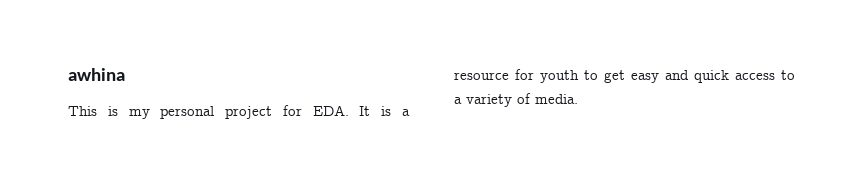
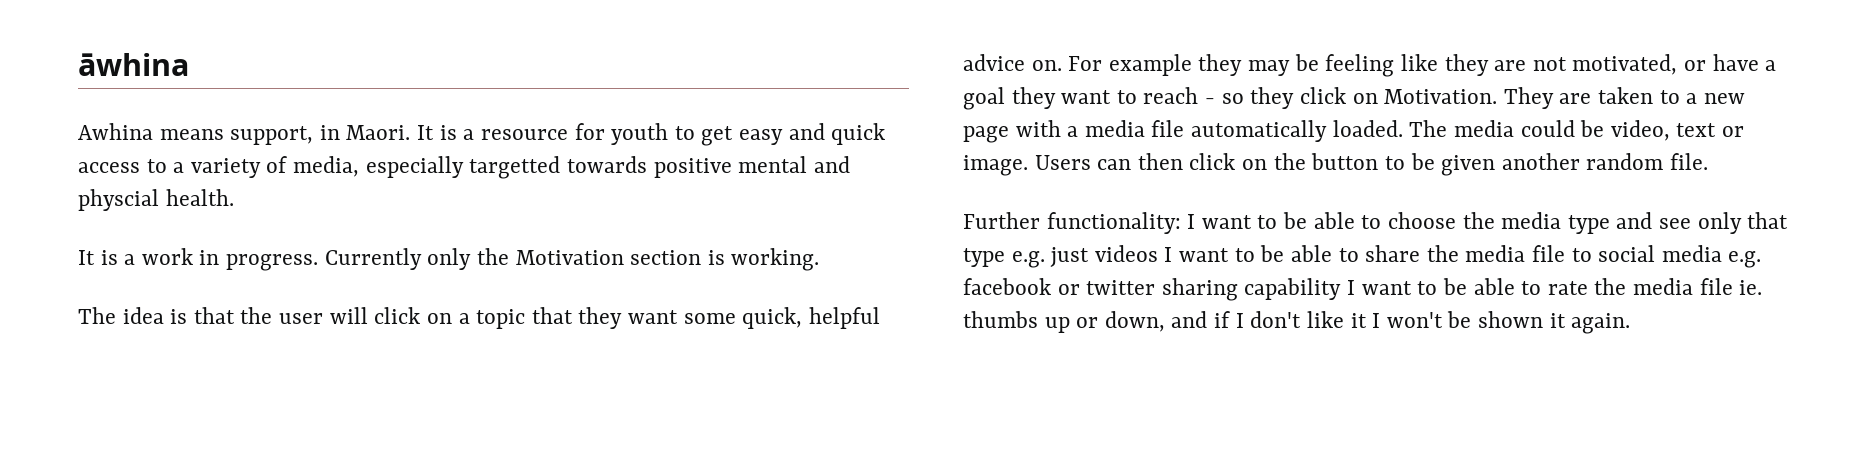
[68,68,125,81] [68,105,349,119] awhina // This is my personal project for EDA. -> [78,53,189,76] [78,123,411,145] āwhina // Awhina means support, in Maori.
[535,94,578,104] media. -> [293,156,850,179] [78,189,234,211] [78,248,820,271] [78,307,880,329] [963,54,1777,77] [963,87,1745,110] [963,120,1744,143] [963,153,1708,176] [963,212,1789,234] [963,245,1762,268] [963,278,1763,301] [963,311,1631,334] media, especially targetted towards positive mental and physcial health. // It is a work in progress. Currently only the Motivation section is working. // The idea is that the user will click on a topic that they want some quick, helpful advice on. For example they may be feeling like they are not motivated, or have a goal they want to reach - so they click on Motivation. They are taken to a new page with a media file automatically loaded. The media could be video, text or image. Users can then click on the button to be given another random file. // Further functionality: I want to be able to choose the media type and see only that type e.g. just videos I want to be able to share the media file to social media e.g. facebook or twitter sharing capability I want to be able to rate the media file ie. thumbs up or down, and if I don't like it I won't be shown it again.

